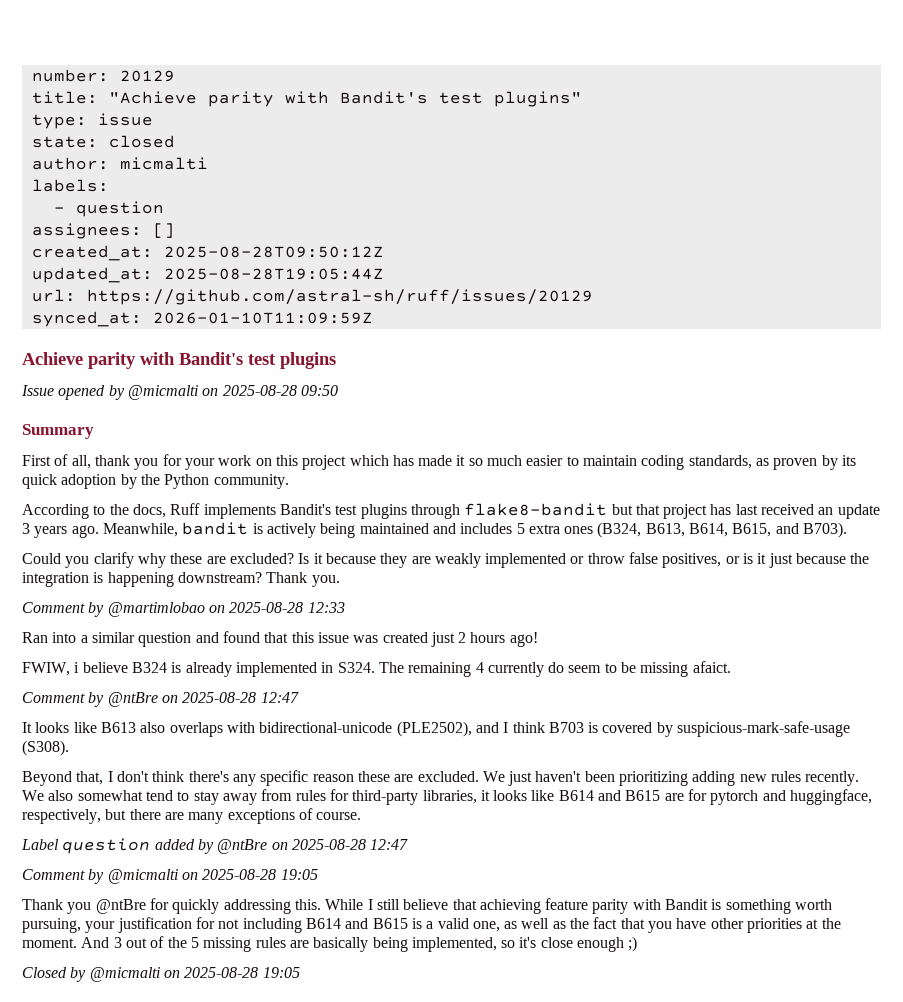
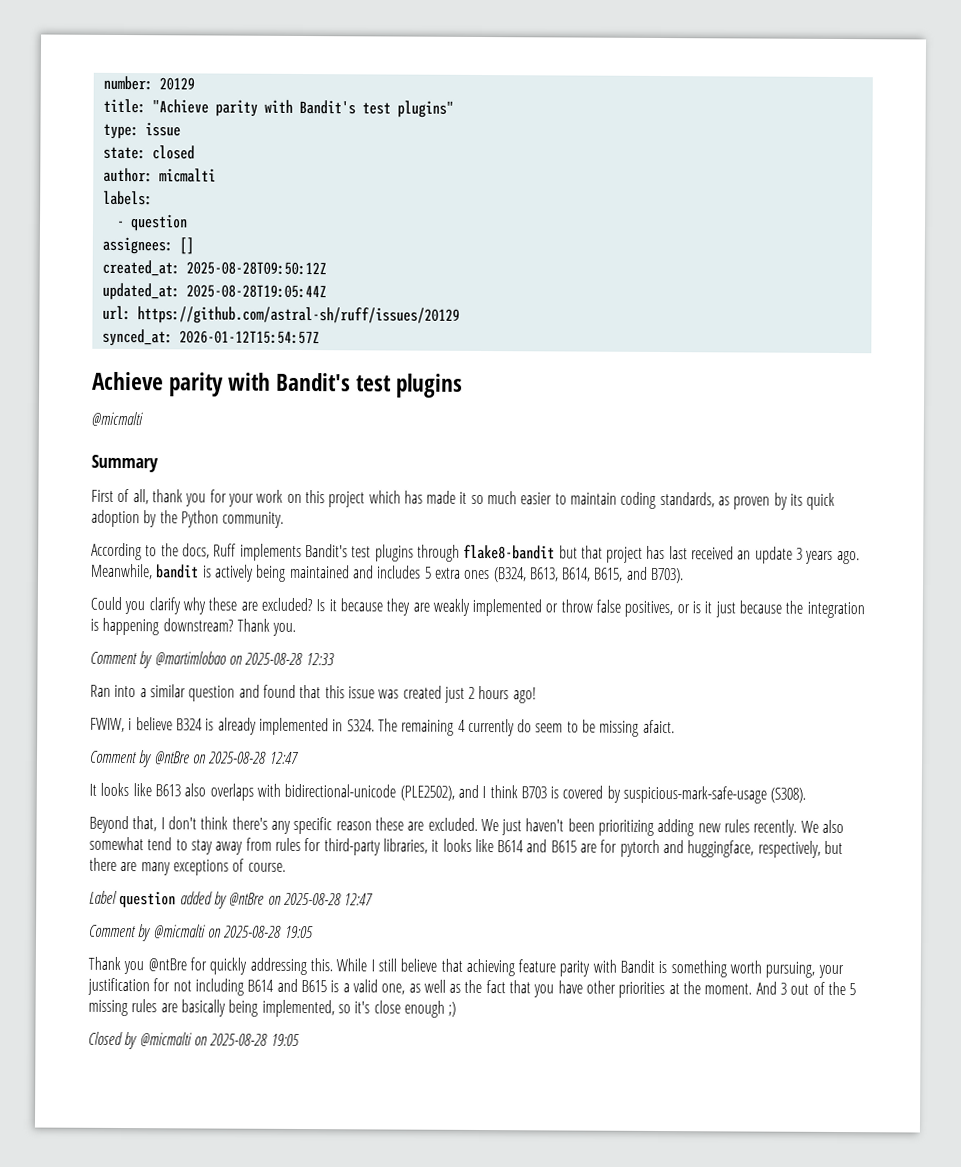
[152,312,373,324] 2026-01-10T11:09:59Z -> [178,330,320,345] 2026-01-12T15:54:57Z
[21,385,338,400] Issue opened by @micmalti on 2025-08-28 09:50 -> [91,411,143,427] @micmalti

